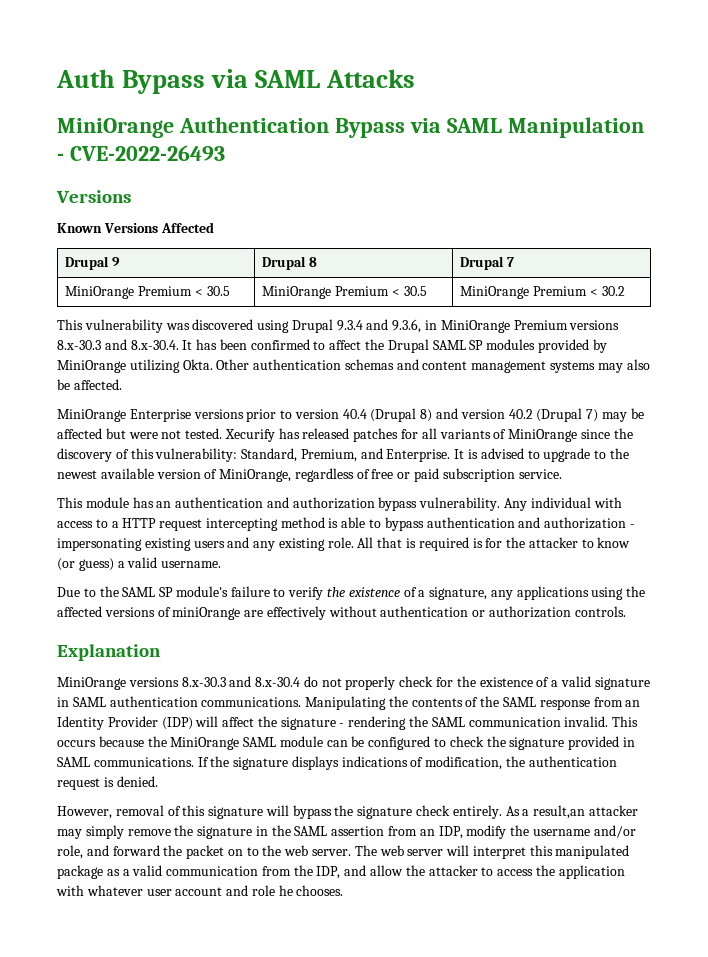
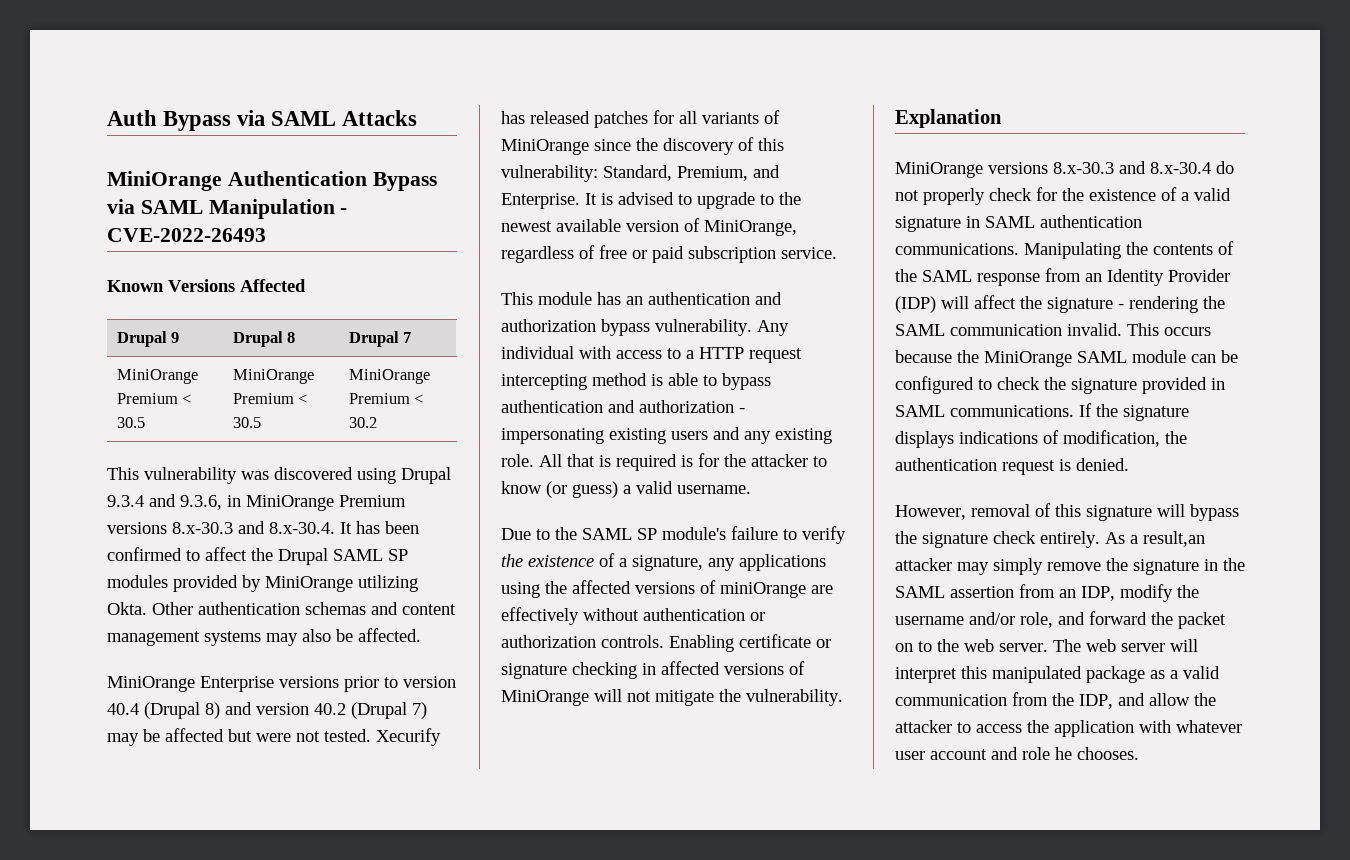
[56,190,131,203] // Versions -> (266, 235) none
(626, 611) none -> [669,634,831,652] [501,661,805,679] [501,689,843,706] Enabling certificate or signature checking in affected versions of MiniOrange will not mitigate the vulnerability.

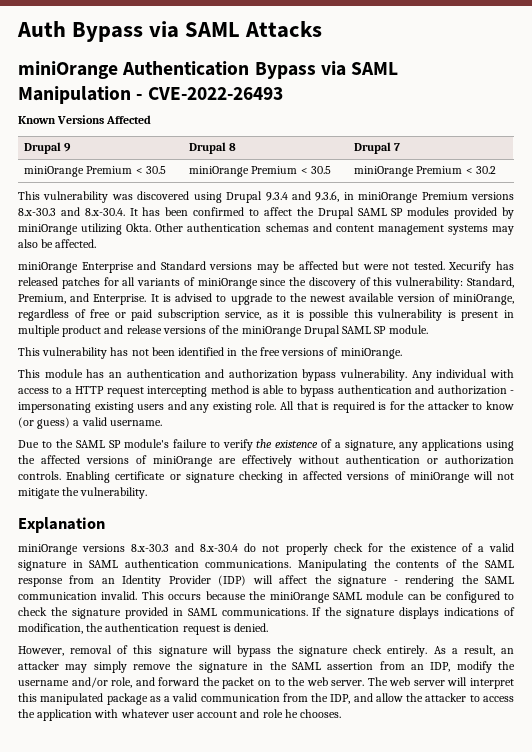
[107,171,222,191] MiniOrange -> [18,61,118,79] miniOrange
[116,369,198,384] [116,393,192,404] [116,417,145,428] [232,369,314,384] [232,393,308,404] [232,417,261,428] [348,369,430,384] MiniOrange Premium < 30.5 | MiniOrange Premium < 30.5 | MiniOrange -> [24,166,166,177] [189,166,331,177] [354,166,415,177] miniOrange Premium < 30.5 | miniOrange Premium < 30.5 | miniOrange
[246,495,334,511] MiniOrange -> [358,192,419,203] miniOrange
[265,576,353,592] MiniOrange -> [18,224,78,235] miniOrange
[107,676,456,692] [107,702,427,719] MiniOrange Enterprise versions prior to version 40.4 (Drupal 8) and version 40.2 (Drupal 7) -> [18,261,253,273] miniOrange Enterprise and Standard versions
[501,139,589,155] MiniOrange -> [197,278,258,289] miniOrange
[704,220,797,236] MiniOrange, -> [453,294,515,305] miniOrange,
[781,247,837,259] service. -> [225,309,514,321] [18,325,428,337] [18,347,402,359] service, as it is possible this vulnerability is present in multiple product and release versions of the miniOrange Drupal SAML SP module. // This vulnerability has not been identified in the free versions of miniOrange.
[501,690,589,706] MiniOrange -> [409,472,470,483] miniOrange
[895,162,983,178] MiniOrange -> [18,544,78,555] miniOrange
[984,351,1072,367] MiniOrange -> [269,592,330,603] miniOrange
[1143,531,1205,547] result,an -> [463,645,515,656] result, an

